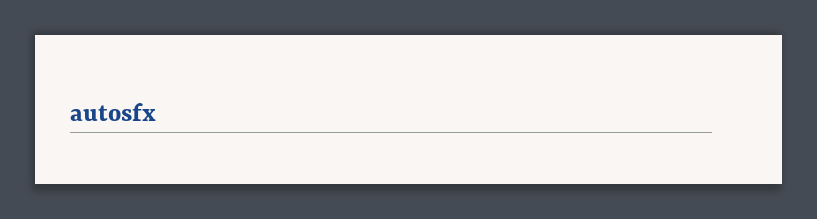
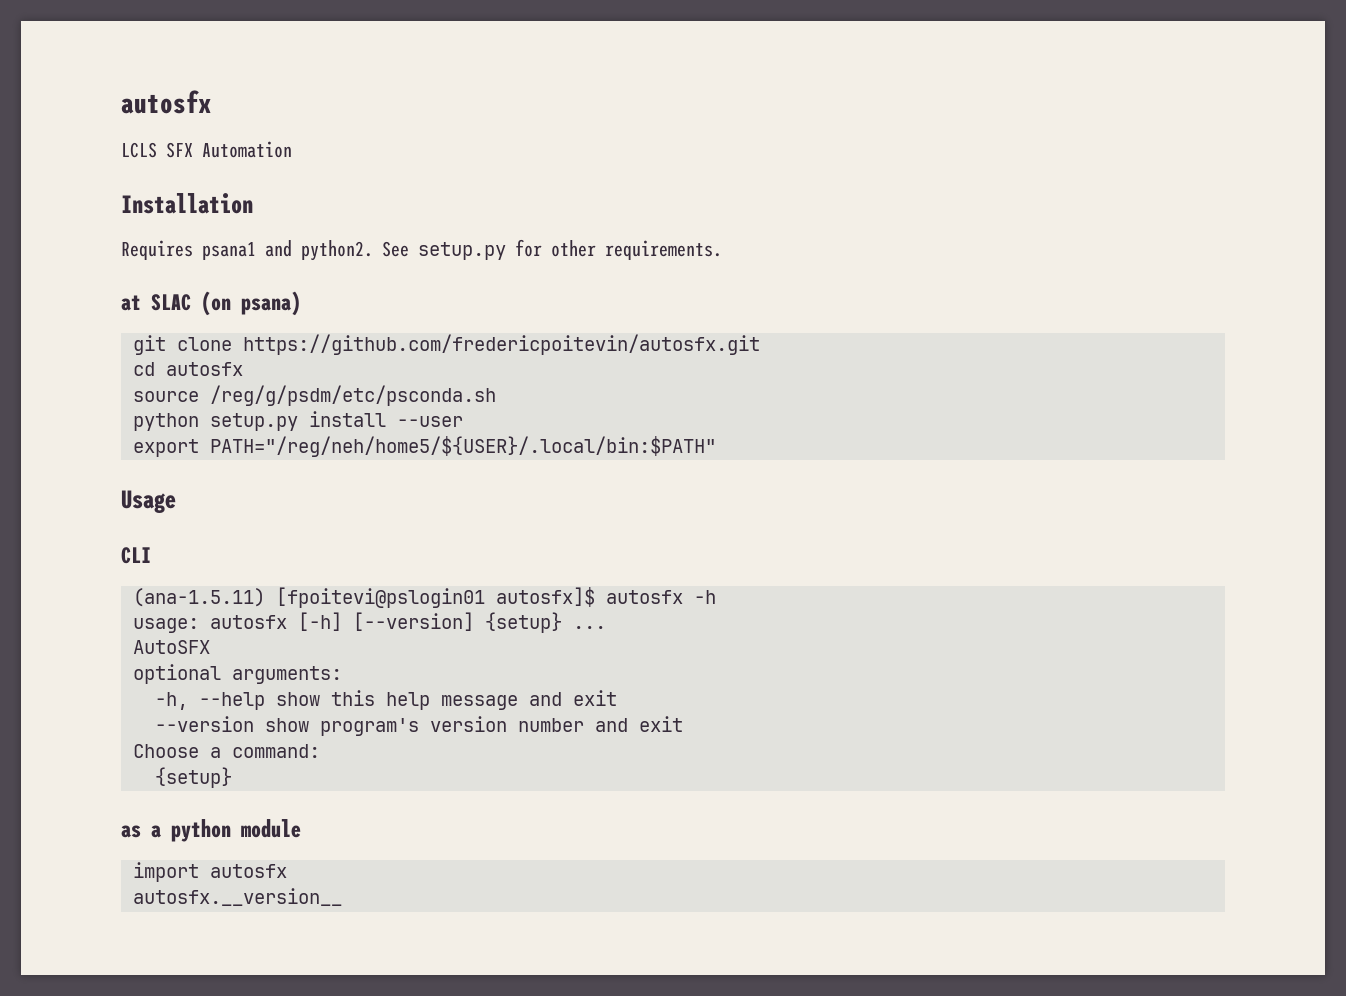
[70,103,156,121] autosfx -> [121,90,212,114] [121,141,292,158] [121,193,253,214] [121,239,722,261] [121,291,301,316] [133,334,760,355] [133,362,243,376] [133,385,496,406] [133,411,463,431] [133,436,716,457] [121,490,176,513] [121,547,151,564] [133,587,716,608] [133,612,606,633] [133,640,210,654] [133,664,342,684] [155,690,617,710] [155,716,683,736] [133,744,320,758] [155,767,232,788] [121,819,301,842] [133,862,287,882] [133,888,342,906] autosfx // LCLS SFX Automation // Installation // Requires psana1 and python2. See setup.py for other requirements. // at SLAC (on psana) // git clone https://github.com/fredericpoitevin/autosfx.git // cd autosfx // source /reg/g/psdm/etc/psconda.sh // python setup.py install --user // export PATH="/reg/neh/home5/${USER}/.local/bin:$PATH" // Usage // CLI // (ana-1.5.11) [fpoitevi@pslogin01 autosfx]$ autosfx -h // usage: autosfx [-h] [--version] {setup} ... // AutoSFX // optional arguments: // -h, --help show this help message and exit // --version show program's version number and exit // Choose a command: // {setup} // as a python module // import autosfx // autosfx.__version__

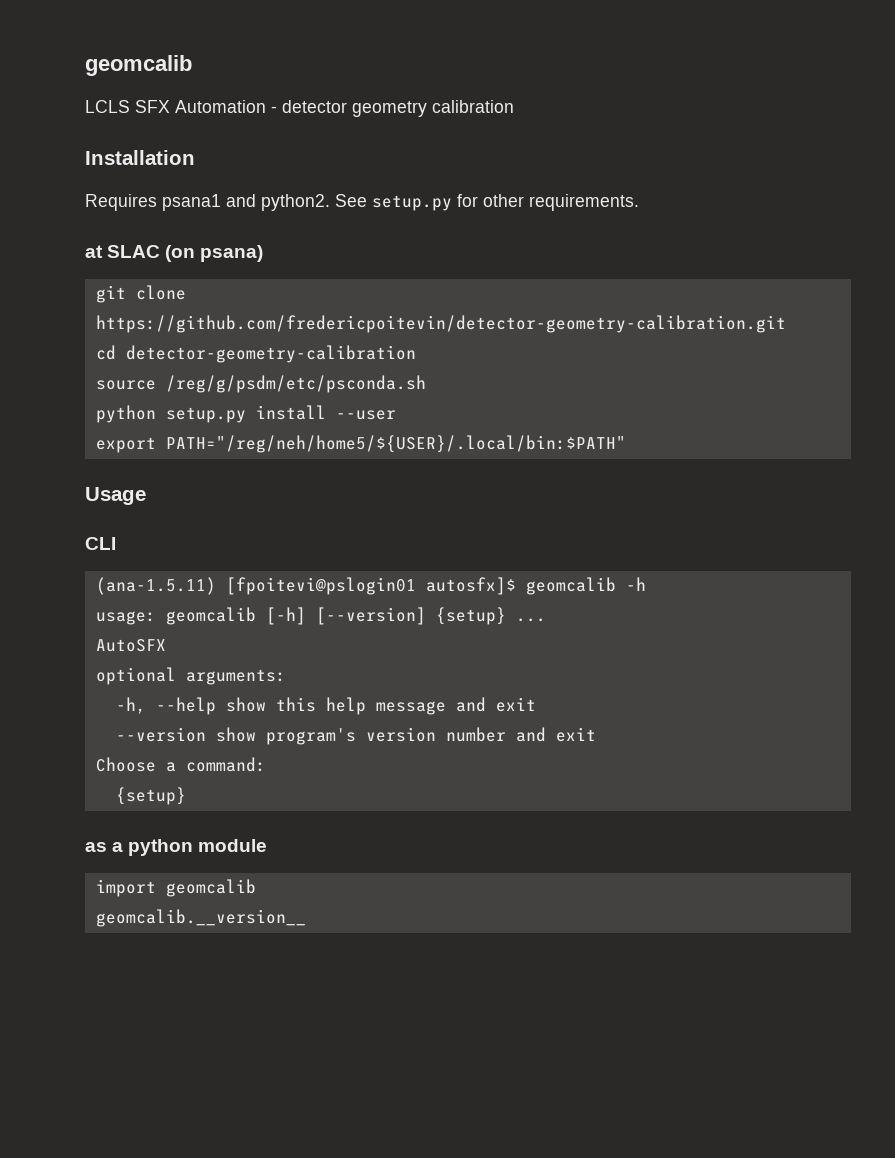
[121,90,212,114] autosfx -> [85,55,192,76] geomcalib
(292, 149) none -> [271,100,514,117] - detector geometry calibration
[243,334,760,355] https://github.com/fredericpoitevin/autosfx.git -> [95,315,786,333] https://github.com/fredericpoitevin/detector-geometry-calibration.git
[166,362,243,376] autosfx -> [125,345,416,363] detector-geometry-calibration
[606,590,683,604] autosfx -> [525,577,616,595] geomcalib
[210,615,287,629] autosfx -> [165,607,256,625] geomcalib
[210,864,287,878] [133,888,342,906] autosfx // autosfx.__version__ -> [165,879,256,897] [95,909,306,927] geomcalib // geomcalib.__version__

